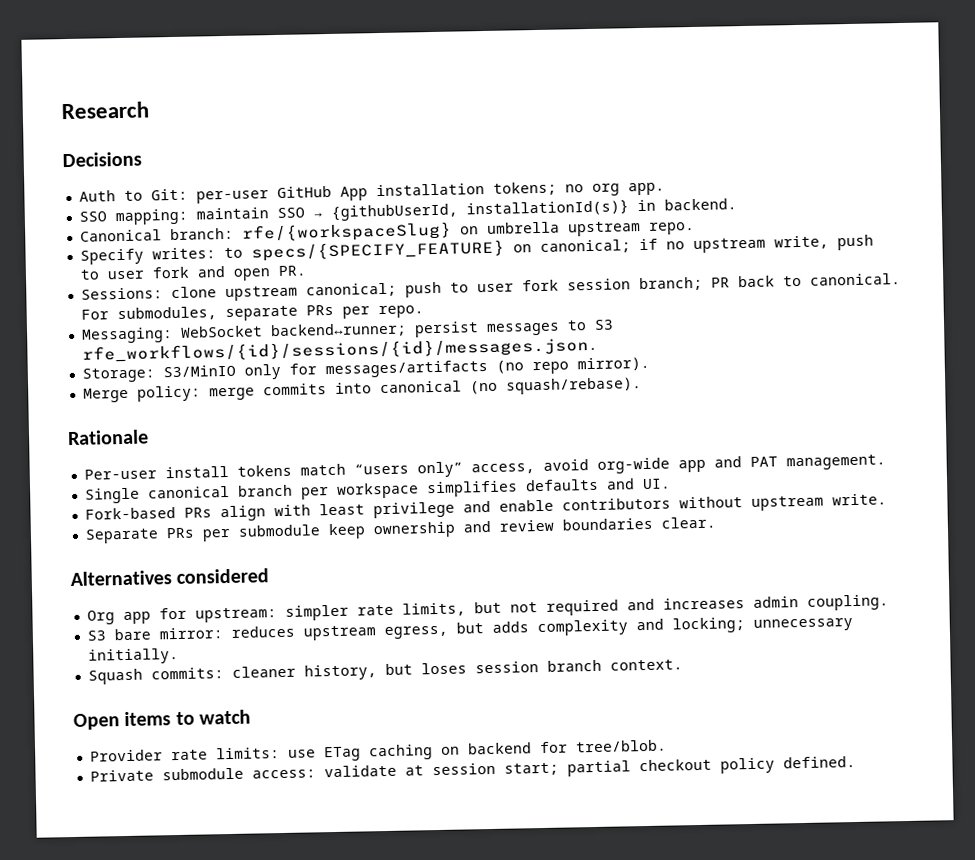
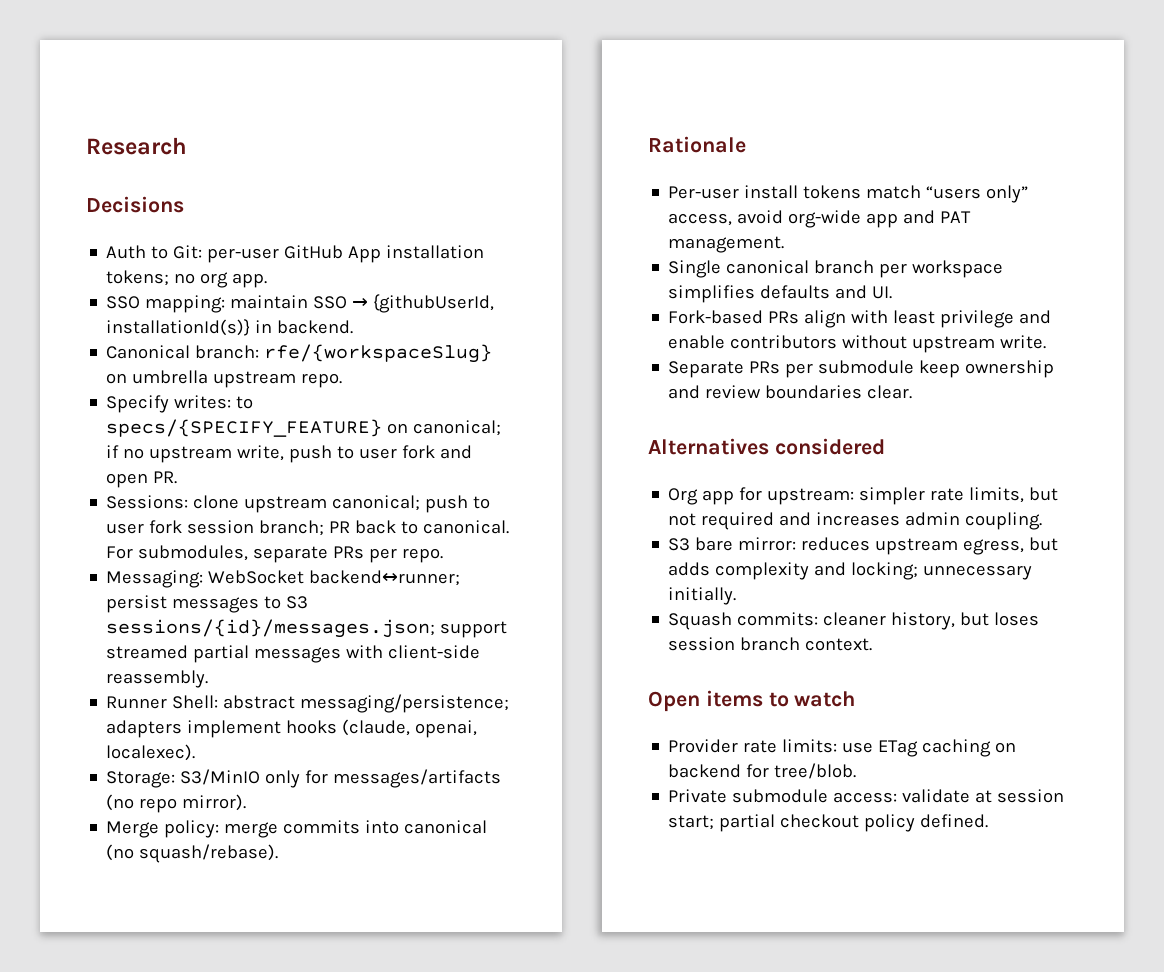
[81,336,598,364] rfe_workflows/{id}/sessions/{id}/messages.json. -> [106,619,508,638] [106,645,481,663] [106,670,209,688] [106,694,510,713] [106,719,478,738] [106,744,196,761] sessions/{id}/messages.json; support streamed partial messages with client-side reassembly. // Runner Shell: abstract messaging/persistence; adapters implement hooks (claude, openai, localexec).

